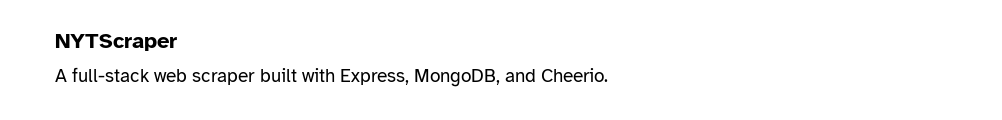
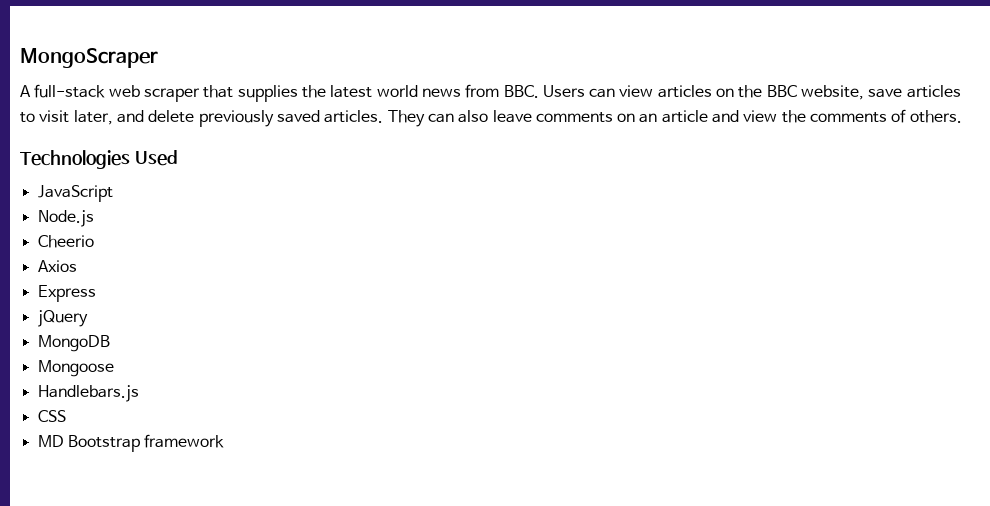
[55,34,177,51] NYTScraper -> [20,48,158,68] MongoScraper
[259,68,609,87] built with Express, MongoDB, and Cheerio. -> [203,84,961,102] [20,109,962,127] [20,150,178,169] [37,185,113,202] [37,210,94,227] [37,235,94,248] [37,260,77,272] [37,285,96,302] [37,310,88,327] [37,335,110,352] [37,360,114,377] [37,385,139,402] [37,410,66,422] [37,434,225,452] that supplies the latest world news from BBC. Users can view articles on the BBC website, save articles to visit later, and delete previously saved articles. They can also leave comments on an article and view the comments of others. // Technologies Used // JavaScript // Node.js // Cheerio // Axios // Express // jQuery // MongoDB // Mongoose // Handlebars.js // CSS // MD Bootstrap framework

